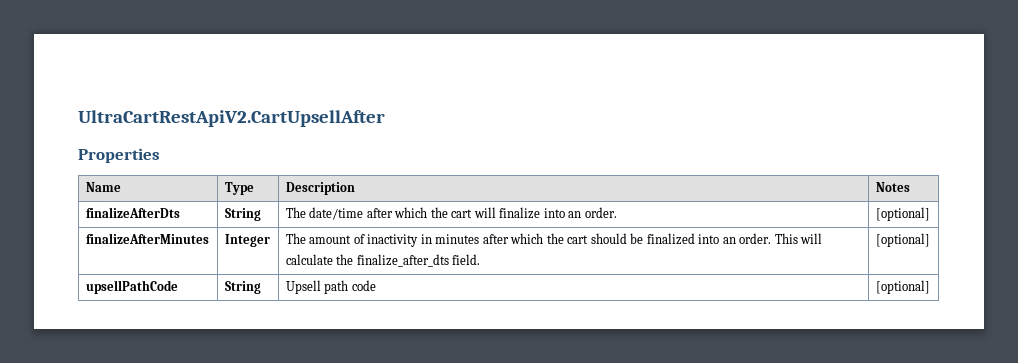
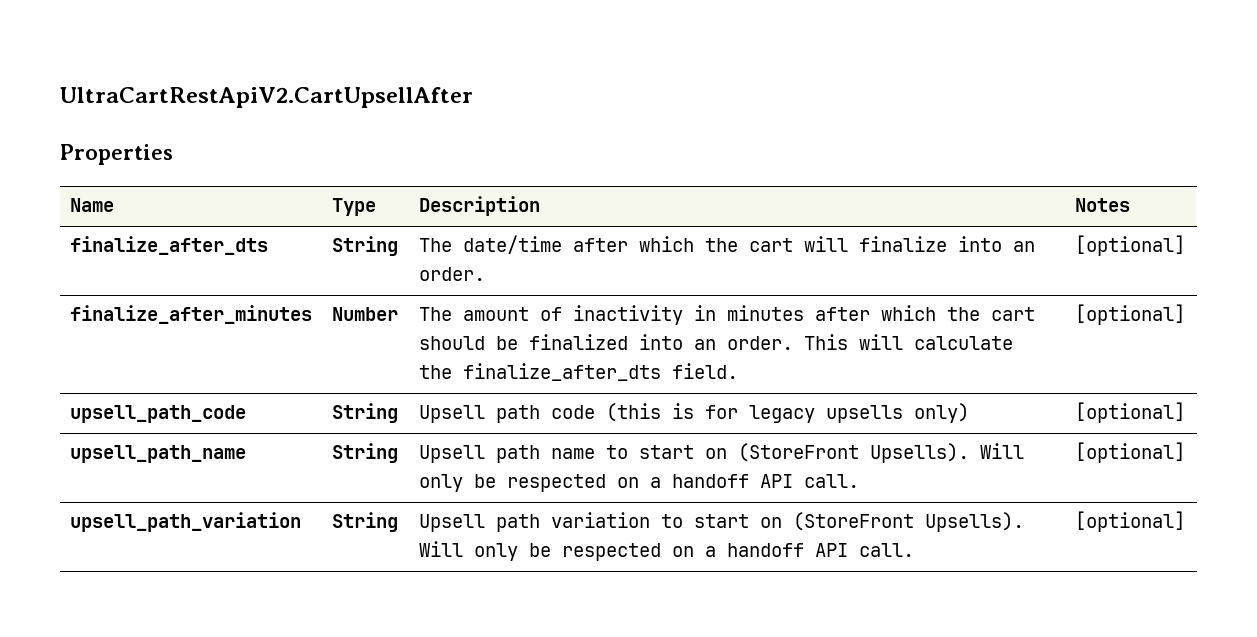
[85,207,180,218] finalizeAfterDts -> [69,236,268,255] finalize_after_dts
[85,233,209,244] [224,234,270,247] finalizeAfterMinutes | Integer -> [69,305,312,324] [331,307,398,321] finalize_after_minutes | Number
[85,280,178,294] upsellPathCode -> [69,405,246,423] upsell_path_code
(376, 285) none -> [605,403,969,423] [1074,402,1185,423] [69,445,246,463] [331,443,398,463] [418,443,1024,463] [418,474,859,492] [1074,442,1185,463] [69,512,301,532] [331,512,398,532] [418,512,1024,532] [418,541,914,561] (this is for legacy upsells only) | [optional] // upsell_path_name | String | Upsell path name to start on (StoreFront Upsells). Will only be respected on a handoff API call. | [optional] // upsell_path_variation | String | Upsell path variation to start on (StoreFront Upsells). Will only be respected on a handoff API call.

